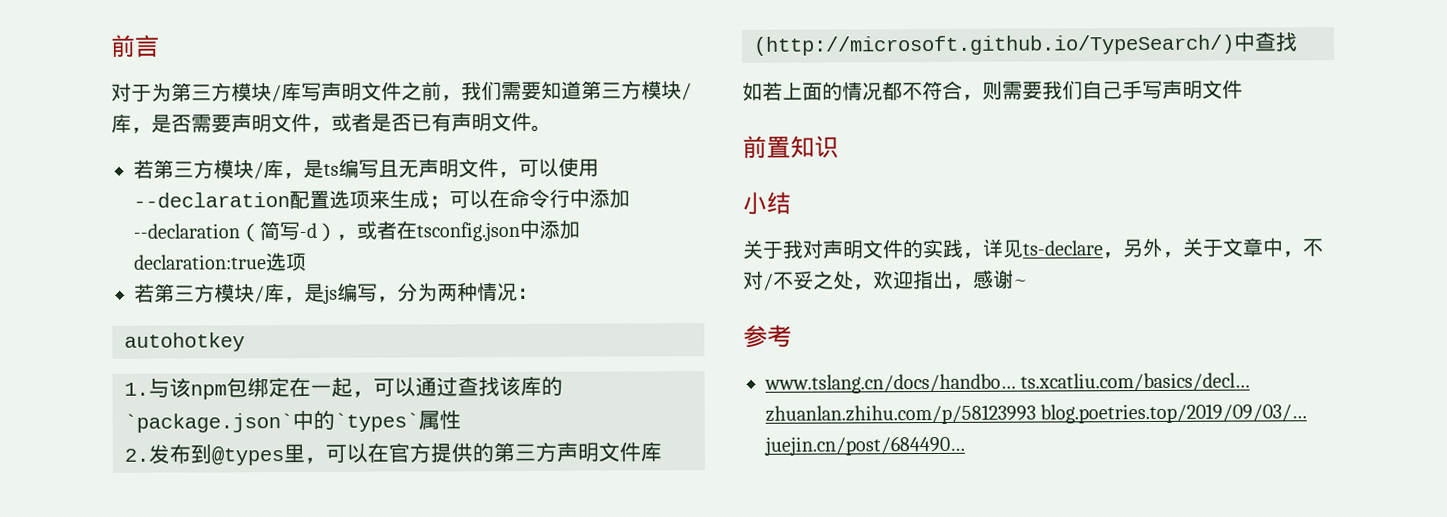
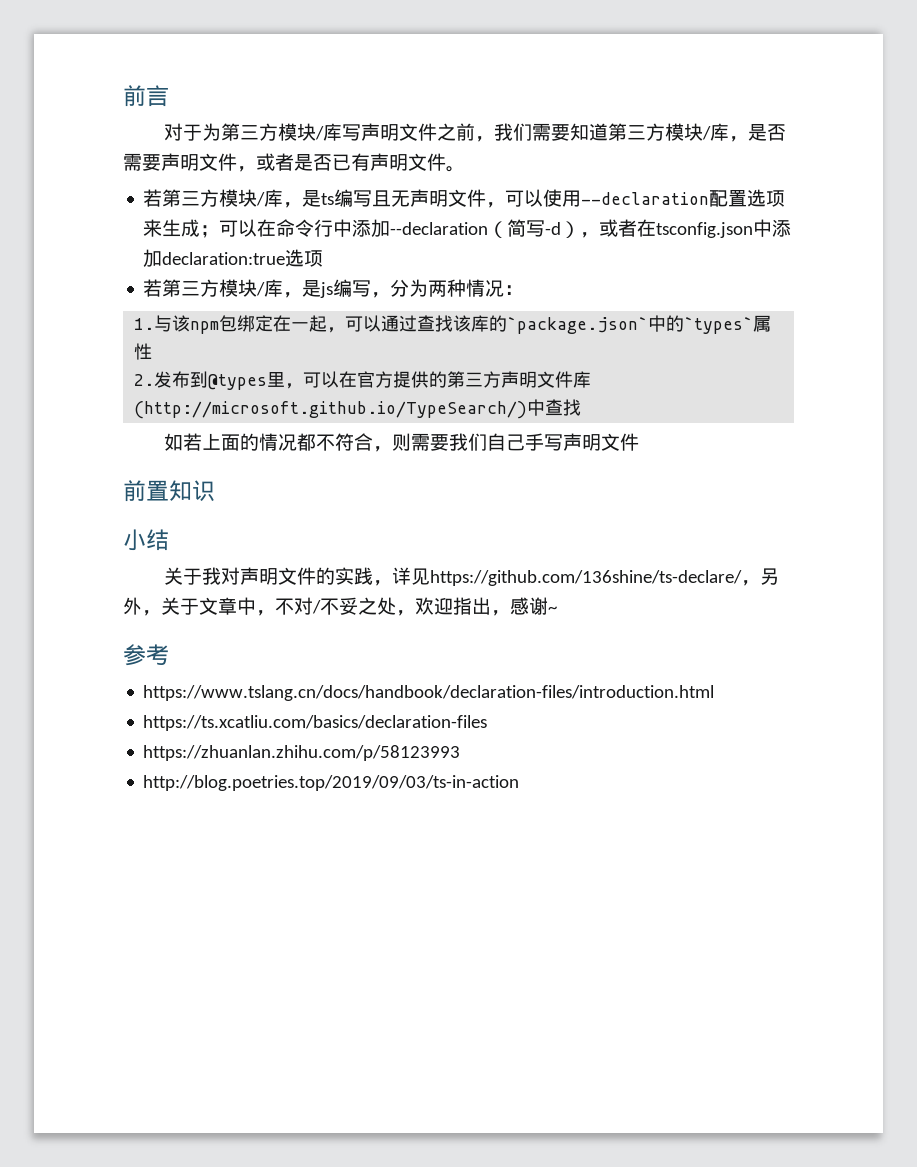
[124,332,245,352] // autohotkey -> (524, 290) none
[1022,240,1103,256] ts-declare -> [429,570,742,586] https://github.com/136shine/ts-declare/
[764,372,1251,394] [765,403,1308,425] [764,435,965,456] www.tslang.cn/docs/handbo… ts.xcatliu.com/basics/decl… zhuanlan.zhihu.com/p/58123993 blog.poetries.top/2019/09/03/… juejin.cn/post/684490… -> [143,685,715,701] [143,715,488,731] [143,745,461,761] [143,775,520,791] https://www.tslang.cn/docs/handbook/declaration-files/introduction.html // https://ts.xcatliu.com/basics/declaration-files // https://zhuanlan.zhihu.com/p/58123993 // http://blog.poetries.top/2019/09/03/ts-in-action

